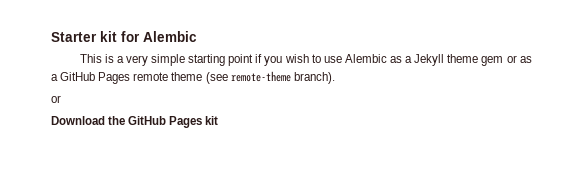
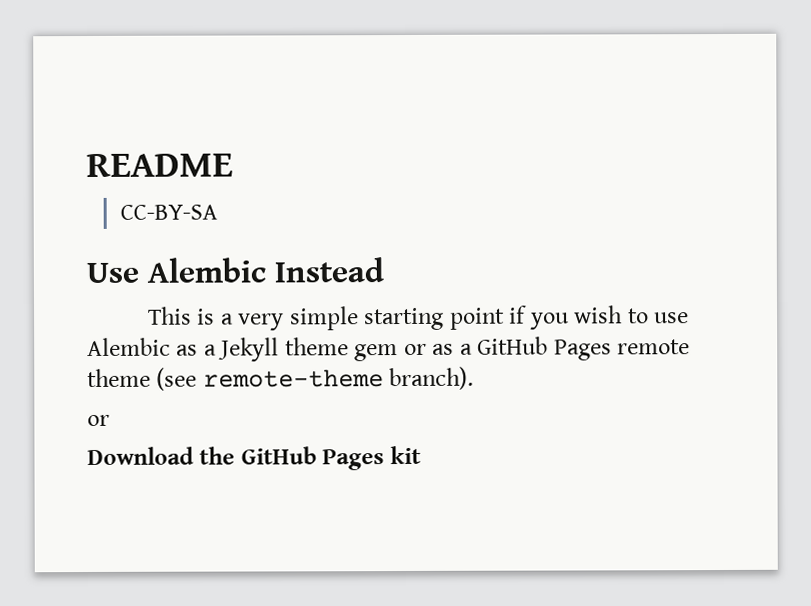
[51,31,197,42] Starter kit for Alembic -> [86,153,233,178] [119,204,218,220] [86,257,384,284] README // CC-BY-SA // Use Alembic Instead

